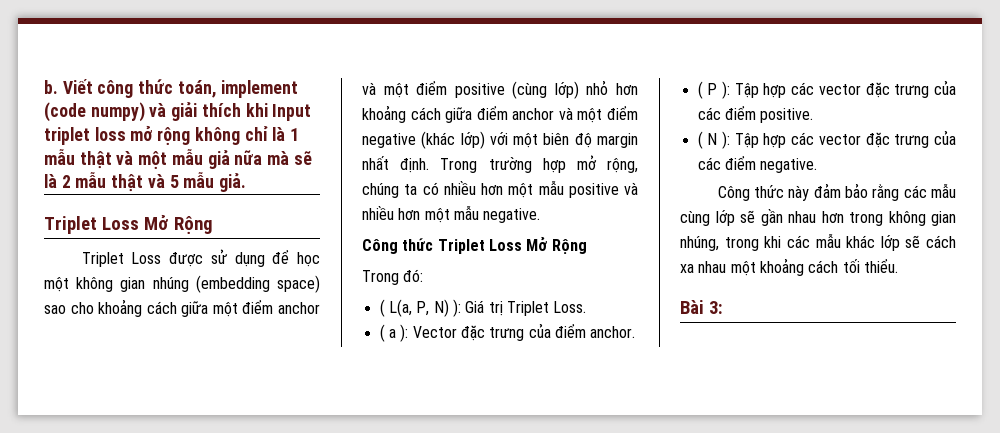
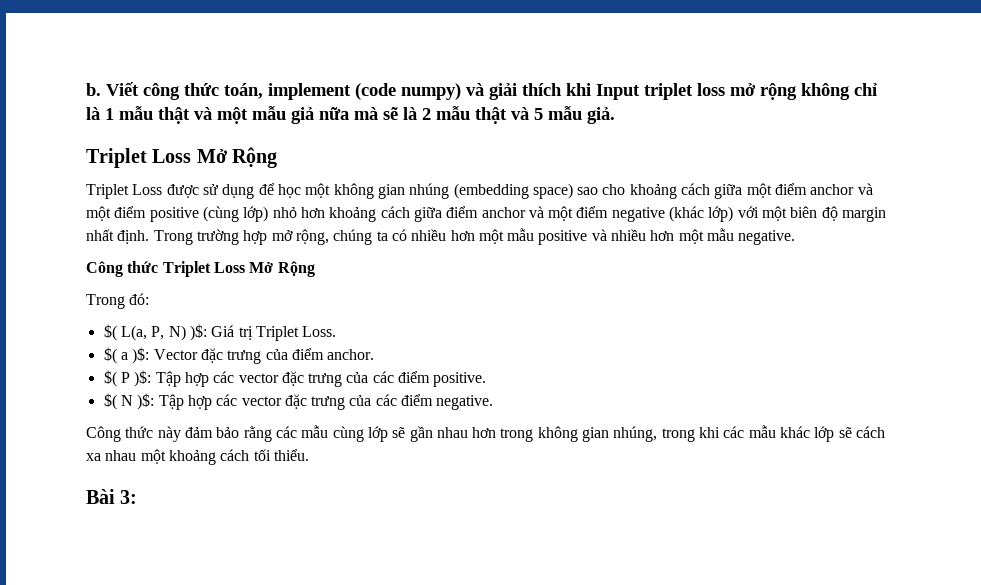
[379,299,385,317] ( -> [103,324,117,341] $(
[452,299,461,317] ): -> [189,324,207,341] )$:
[379,324,409,342] ( a ): -> [103,347,150,364] $( a )$:
[697,81,731,99] ( P ): -> [103,370,152,387] $( P )$:
[697,131,731,149] ( N ): -> [103,393,155,410] $( N )$:

